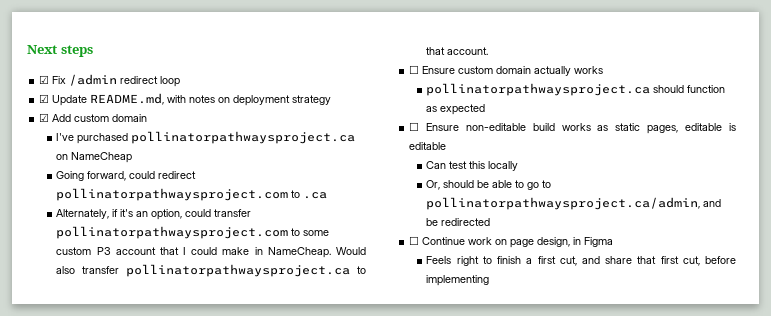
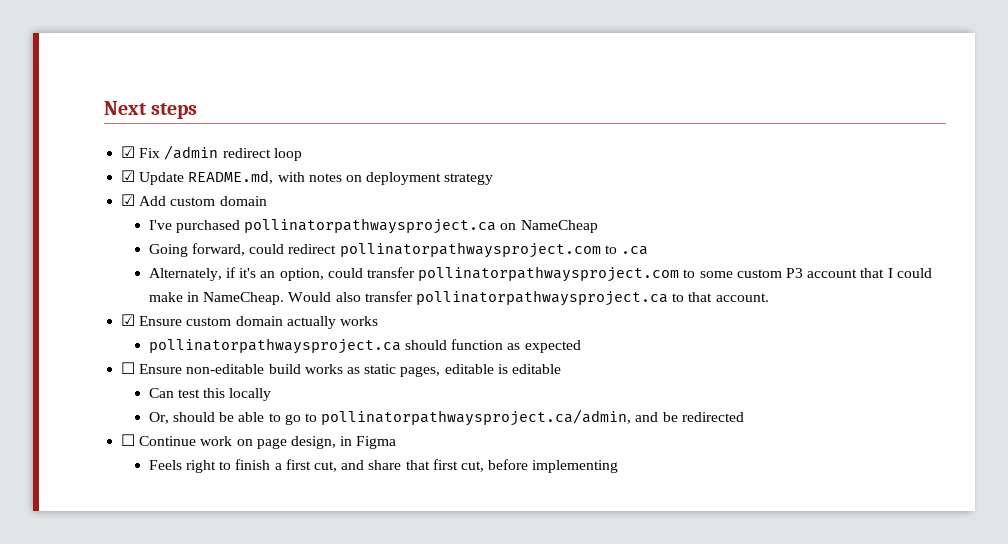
[409,65,420,74] ☐ -> [121,314,136,326] ☑

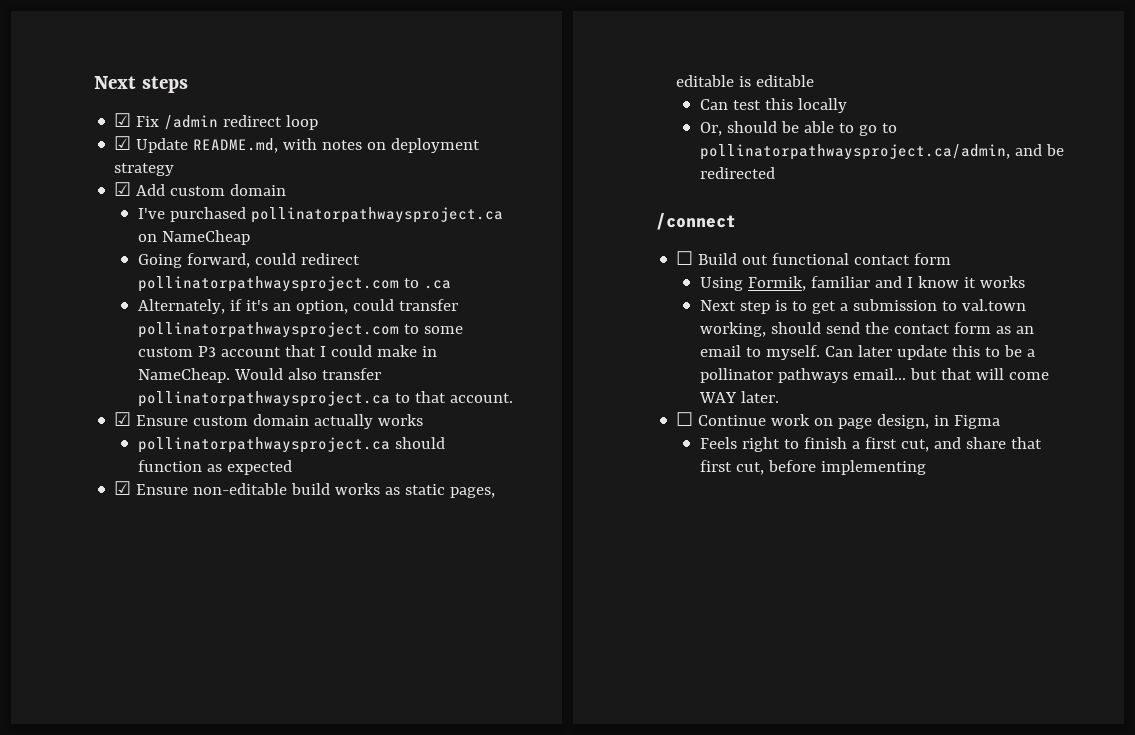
[121,362,136,374] ☐ -> [114,481,132,495] ☑
(744, 417) none -> [656,213,736,230] [676,251,952,265] [699,276,1025,291] [699,299,1026,314] [699,322,1034,337] [699,345,1035,360] [699,368,1049,383] [698,391,779,403] // /connect // ☐ Build out functional contact form // Using Formik, familiar and I know it works // Next step is to get a submission to val.town working, should send the contact form as an email to myself. Can later update this to be a pollinator pathways email... but that will come WAY later.

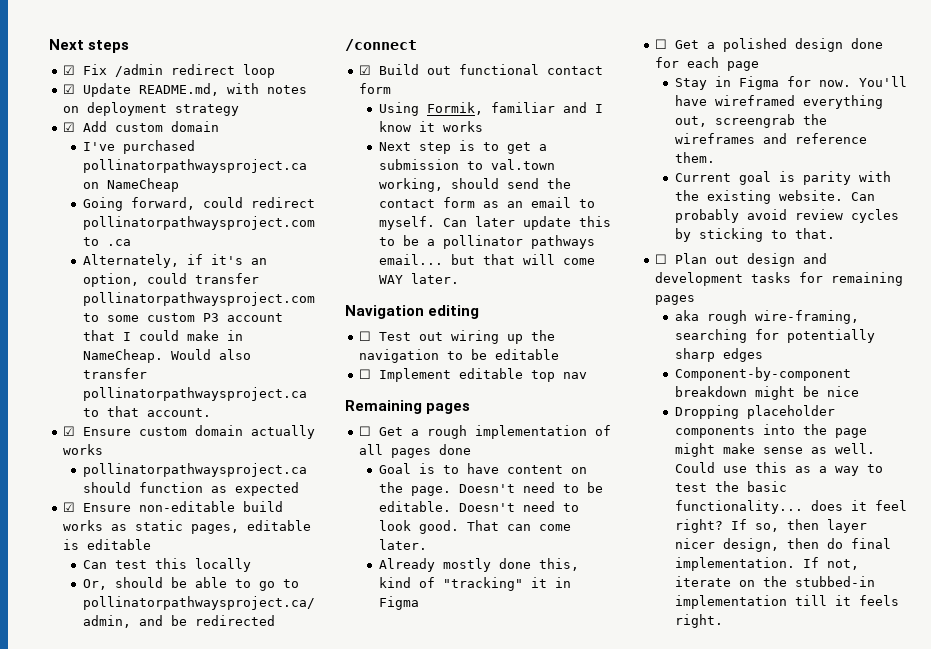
[676,251,694,265] ☐ -> [358,65,371,75] ☑
[676,412,1001,429] [699,437,1042,452] [699,460,926,475] // ☐ Continue work on page design, in Figma // Feels right to finish a first cut, and share that first cut, before implementing -> [345,305,480,319] [358,330,555,344] [358,349,559,363] [358,368,587,382] [345,400,471,414] [358,425,611,439] [358,444,471,458] [378,463,587,474] [378,482,603,496] [378,501,579,512] [378,520,571,534] [378,539,427,550] [378,558,579,572] [378,577,571,591] [378,596,419,610] [654,38,883,52] [654,57,759,71] [674,76,907,90] [674,95,883,109] [674,114,827,128] [674,133,867,144] [674,152,715,163] [674,171,891,185] [674,190,875,204] [674,209,899,223] [674,228,835,242] [654,253,827,267] [654,272,903,286] [654,295,695,305] [674,310,859,324] [674,329,875,343] [674,348,763,362] [674,367,851,381] [674,386,859,400] [674,405,835,419] [674,424,867,438] [674,443,875,457] [674,462,883,476] [674,481,787,492] [674,500,907,514] [674,519,867,533] [674,538,891,552] [674,557,859,571] [674,576,875,587] [674,595,899,609] [674,614,723,628] // Navigation editing // ☐ Test out wiring up the navigation to be editable // ☐ Implement editable top nav // Remaining pages // ☐ Get a rough implementation of all pages done // Goal is to have content on the page. Doesn't need to be editable. Doesn't need to look good. That can come later. // Already mostly done this, kind of "tracking" it in Figma // ☐ Get a polished design done for each page // Stay in Figma for now. You'll have wireframed everything out, screengrab the wireframes and reference them. // Current goal is parity with the existing website. Can probably avoid review cycles by sticking to that. // ☐ Plan out design and development tasks for remaining pages // aka rough wire-framing, searching for potentially sharp edges // Component-by-component breakdown might be nice // Dropping placeholder components into the page might make sense as well. Could use this as a way to test the basic functionality... does it feel right? If so, then layer nicer design, then do final implementation. If not, iterate on the stubbed-in implementation till it feels right.

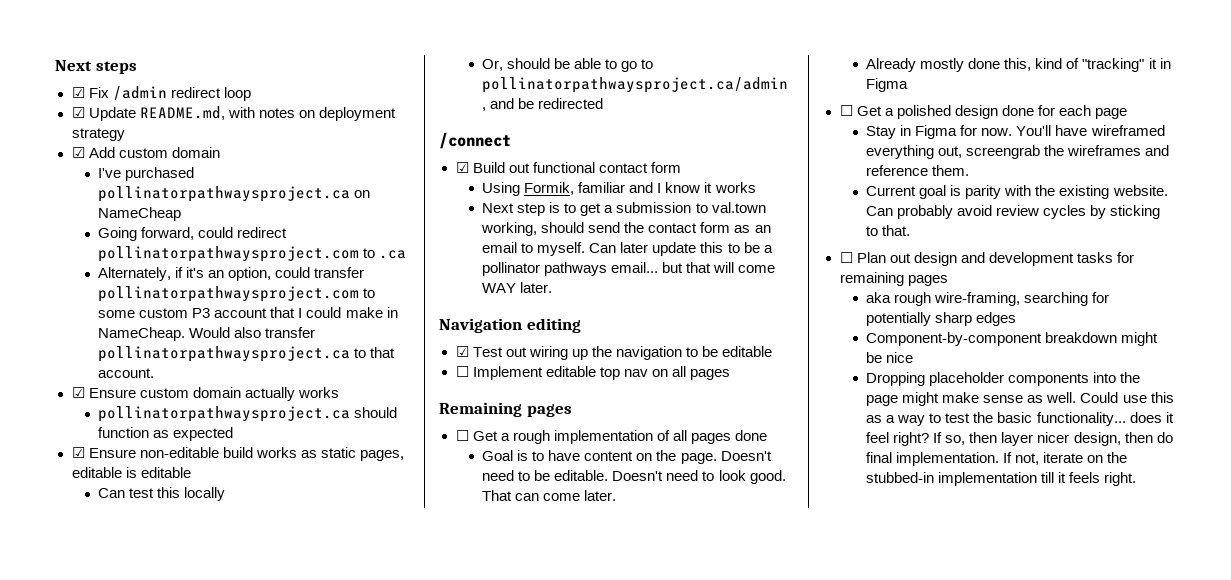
[358,331,371,341] ☐ -> [455,346,469,357] ☑
(587, 375) none -> [651,366,730,380] on all pages

